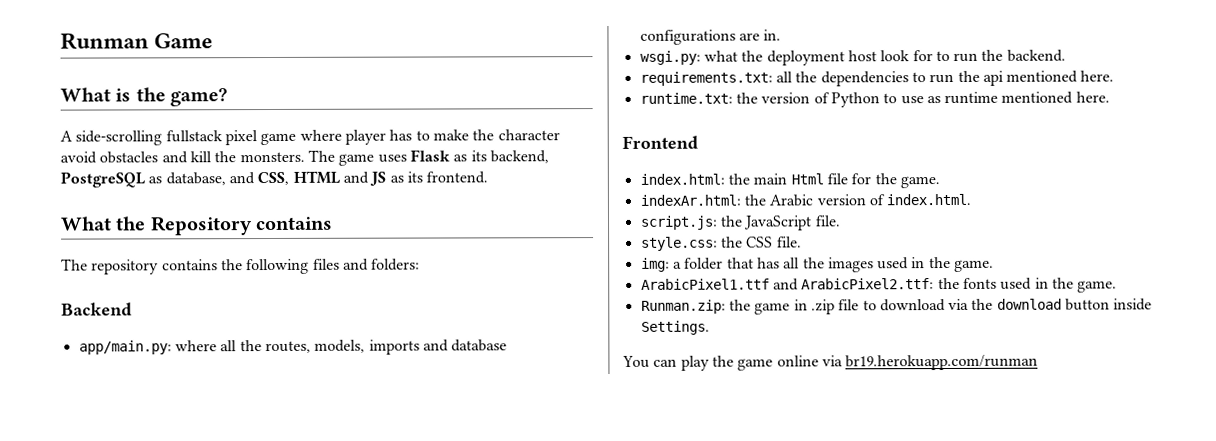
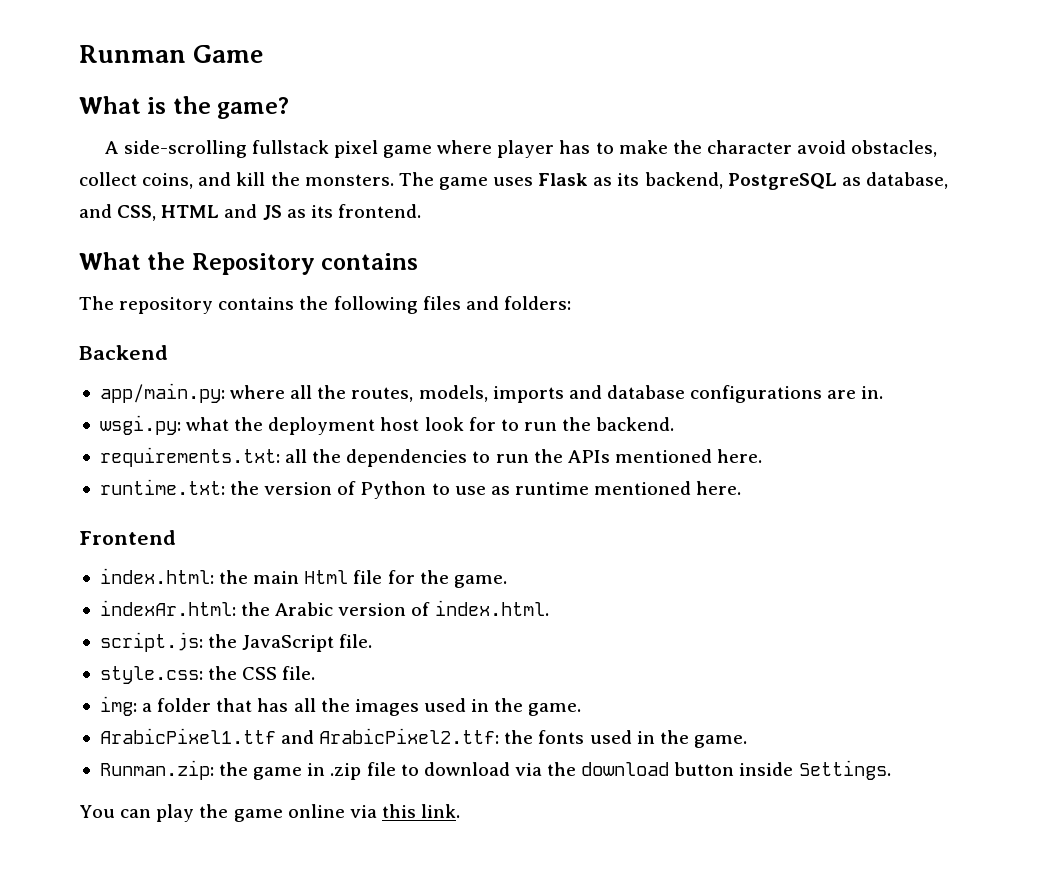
[99,151,159,164] obstacles -> [851,140,938,157] [79,172,194,189] obstacles, collect coins,
[982,70,1004,86] api -> [567,450,610,463] APIs
[845,354,1039,371] br19.herokuapp.com/runman -> [381,804,461,818] this link.

